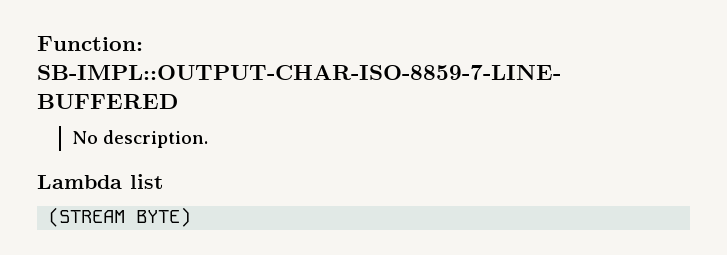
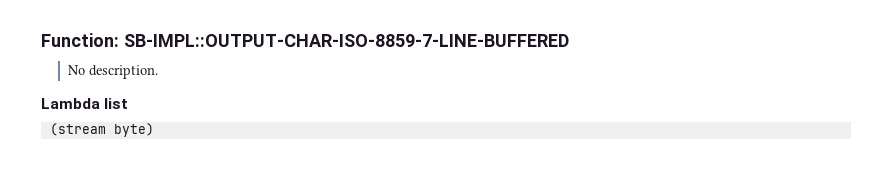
[48,207,192,227] (STREAM BYTE) -> [49,123,154,137] (stream byte)

